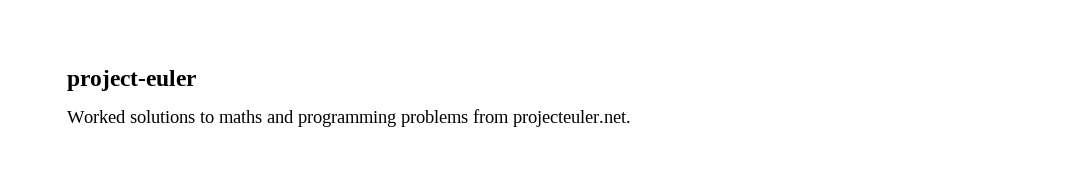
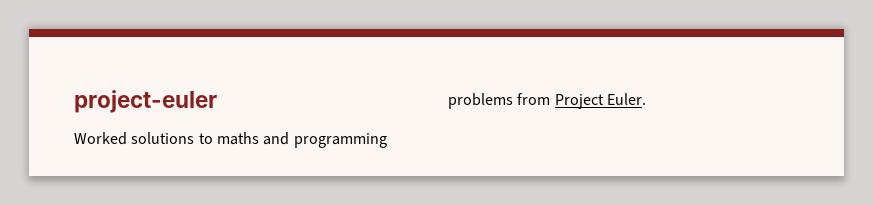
[513,110,631,127] projecteuler.net. -> [554,93,646,109] Project Euler.

